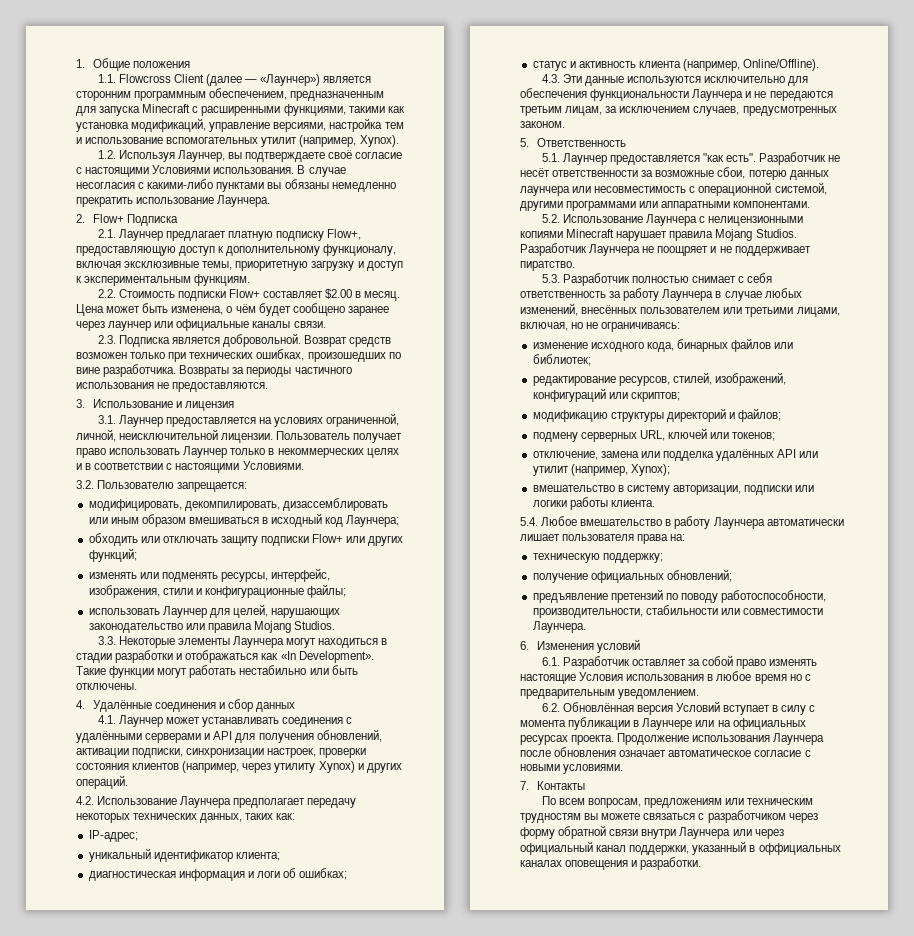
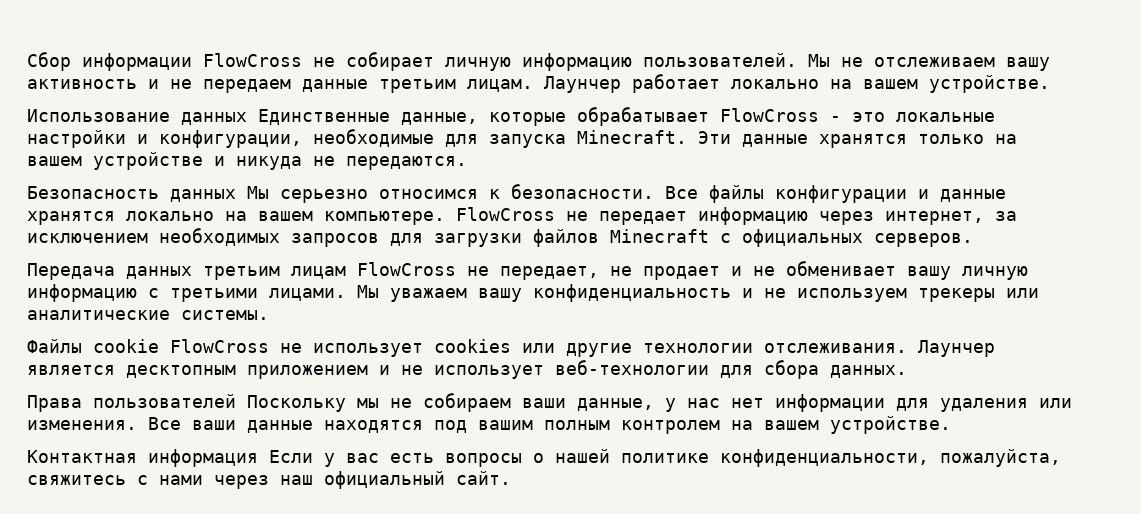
[76,58,190,71] [97,74,372,86] [76,88,385,101] [76,104,405,116] [76,118,404,132] [76,135,399,147] [97,150,403,162] [76,165,346,177] [76,179,396,192] [76,195,271,207] [76,214,178,226] [97,229,362,241] [76,244,397,256] [76,261,403,271] [76,274,251,286] [97,289,401,301] [76,303,389,316] [76,319,326,331] [97,333,392,347] [76,349,401,362] [76,364,352,377] [76,382,269,392] [76,399,234,411] [97,413,400,427] [76,429,403,443] [76,446,399,458] [76,461,304,473] [76,480,248,492] [88,498,388,511] [88,513,400,527] [88,533,404,546] [88,548,137,562] [88,568,331,582] [88,584,347,598] [88,604,341,618] [88,621,336,633] [97,636,388,648] [76,650,374,663] [76,665,358,678] [76,683,137,690] [76,699,295,712] [97,715,353,727] [76,729,382,743] [76,748,367,758] [76,761,402,773] [76,775,128,789] [76,796,357,808] [76,813,296,823] [88,830,138,842] [88,848,280,862] [88,868,348,881] [532,59,820,71] [541,74,809,86] [520,88,833,101] [520,106,837,116] [520,121,565,128] [520,138,626,147] [541,152,841,165] [520,167,829,180] [520,182,827,196] [520,201,811,211] [541,214,804,226] [520,229,797,241] [520,243,811,256] [520,261,575,271] [541,273,773,286] [520,288,802,301] [520,303,840,317] [520,322,681,332] [532,338,794,352] [532,354,591,366] [532,372,786,386] [532,388,680,402] [532,408,782,422] [532,428,776,442] [532,449,819,461] [532,464,670,476] [532,485,815,495] [532,497,655,510] [520,516,844,529] [520,534,686,544] [532,553,663,563] [532,569,732,583] [532,589,827,603] [532,605,823,618] [532,621,586,633] [520,639,640,653] [541,655,818,669] [520,671,811,684] [520,689,700,699] [541,701,816,715] [520,717,806,730] [520,733,825,745] [520,747,811,757] [520,764,624,774] [520,781,585,790] [541,796,814,808] [520,810,818,823] [520,825,784,839] [520,841,841,855] [520,857,702,870] 1. Общие положения // 1.1. Flowcross Client (далее — «Лаунчер») является сторонним программным обеспечением, предназначенным для запуска Minecraft с расширенными функциями, такими как установка модификаций, управление версиями, настройка тем и использование вспомогательных утилит (например, Xynox). // 1.2. Используя Лаунчер, вы подтверждаете своё согласие с настоящими Условиями использования. В случае несогласия с какими-либо пунктами вы обязаны немедленно прекратить использование Лаунчера. // 2. Flow+ Подписка // 2.1. Лаунчер предлагает платную подписку Flow+, предоставляющую доступ к дополнительному функционалу, включая эксклюзивные темы, приоритетную загрузку и доступ к экспериментальным функциям. // 2.2. Стоимость подписки Flow+ составляет $2.00 в месяц. Цена может быть изменена, о чём будет сообщено заранее через лаунчер или официальные каналы связи. // 2.3. Подписка является добровольной. Возврат средств возможен только при технических ошибках, произошедших по вине разработчика. Возвраты за периоды частичного использования не предоставляются. // 3. Использование и лицензия // 3.1. Лаунчер предоставляется на условиях ограниченной, личной, неисключительной лицензии. Пользователь получает право использовать Лаунчер только в некоммерческих целях и в соответствии с настоящими Условиями. // 3.2. Пользователю запрещается: // модифицировать, декомпилировать, дизассемблировать или иным образом вмешиваться в исходный код Лаунчера; // обходить или отключать защиту подписки Flow+ или других функций; // изменять или подменять ресурсы, интерфейс, изображения, стили и конфигурационные файлы; // использовать Лаунчер для целей, нарушающих законодательство или правила Mojang Studios. // 3.3. Некоторые элементы Лаунчера могут находиться в стадии разработки и отображаться как «In Development». Такие функции могут работать нестабильно или быть отключены. // 4. Удалённые соединения и сбор данных // 4.1. Лаунчер может устанавливать соединения с удалёнными серверами и API для получения обновлений, активации подписки, синхронизации настроек, проверки состояния клиентов (например, через утилиту Xynox) и других операций. // 4.2. Использование Лаунчера предполагает передачу некоторых технических данных, таких как: // IP-адрес; // уникальный идентификатор клиента; // диагностическая информация и логи об ошибках; // статус и активность клиента (например, Online/Offline). // 4.3. Эти данные используются исключительно для обеспечения функциональности Лаунчера и не передаются третьим лицам, за исключением случаев, предусмотренных законом. // 5. Ответственность // 5.1. Лаунчер предоставляется "как есть". Разработчик не несёт ответственности за возможные сбои, потерю данных лаунчера или несовместимость с операционной системой, другими программами или аппаратными компонентами. // 5.2. Использование Лаунчера с нелицензионными копиями Minecraft нарушает правила Mojang Studios. Разработчик Лаунчера не поощряет и не поддерживает пиратство. // 5.3. Разработчик полностью снимает с себя ответственность за работу Лаунчера в случае любых изменений, внесённых пользователем или третьими лицами, включая, но не ограничиваясь: // изменение исходного кода, бинарных файлов или библиотек; // редактирование ресурсов, стилей, изображений, конфигураций или скриптов; // модификацию структуры директорий и файлов; // подмену серверных URL, ключей или токенов; // отключение, замена или подделка удалённых API или утилит (например, Xynox); // вмешательство в систему авторизации, подписки или логики работы клиента. // 5.4. Любое вмешательство в работу Лаунчера автоматически лишает пользователя права на: // техническую поддержку; // получение официальных обновлений; // предъявление претензий по поводу работоспособности, производительности, стабильности или совместимости Лаунчера. // 6. Изменения условий // 6.1. Разработчик оставляет за собой право изменять настоящие Условия использования в любое время но с предварительным уведомлением. // 6.2. Обновлённая версия Условий вступает в силу с момента публикации в Лаунчере или на официальных ресурсах проекта. Продолжение использования Лаунчера после обновления означает автоматическое согласие с новыми условиями. // 7. Контакты // По всем вопросам, предложениям или техническим трудностям вы можете связаться с разработчиком через форму обратной связи внутри Лаунчера или через официальный канал поддержки, указанный в оффициальных каналах оповещения и разработки. -> [27,52,1050,71] [27,74,1050,93] [27,107,995,126] [27,129,1017,148] [27,152,467,170] [27,184,1006,203] [27,207,1017,225] [27,228,973,247] [27,261,1028,280] [27,284,1039,302] [27,310,269,320] [27,339,995,357] [27,360,907,379] [27,393,1072,412] [27,416,951,434] [27,449,1061,467] [27,471,511,489] Сбор информации FlowCross не собирает личную информацию пользователей. Мы не отслеживаем вашу активность и не передаем данные третьим лицам. Лаунчер работает локально на вашем устройстве. // Использование данных Единственные данные, которые обрабатывает FlowCross - это локальные настройки и конфигурации, необходимые для запуска Minecraft. Эти данные хранятся только на вашем устройстве и никуда не передаются. // Безопасность данных Мы серьезно относимся к безопасности. Все файлы конфигурации и данные хранятся локально на вашем компьютере. FlowCross не передает информацию через интернет, за исключением необходимых запросов для загрузки файлов Minecraft с официальных серверов. // Передача данных третьим лицам FlowCross не передает, не продает и не обменивает вашу личную информацию с третьими лицами. Мы уважаем вашу конфиденциальность и не используем трекеры или аналитические системы. // Файлы cookie FlowCross не использует cookies или другие технологии отслеживания. Лаунчер является десктопным приложением и не использует веб-технологии для сбора данных. // Права пользователей Поскольку мы не собираем ваши данные, у нас нет информации для удаления или изменения. Все ваши данные находятся под вашим полным контролем на вашем устройстве. // Контактная информация Если у вас есть вопросы о нашей политике конфиденциальности, пожалуйста, свяжитесь с нами через наш официальный сайт.

